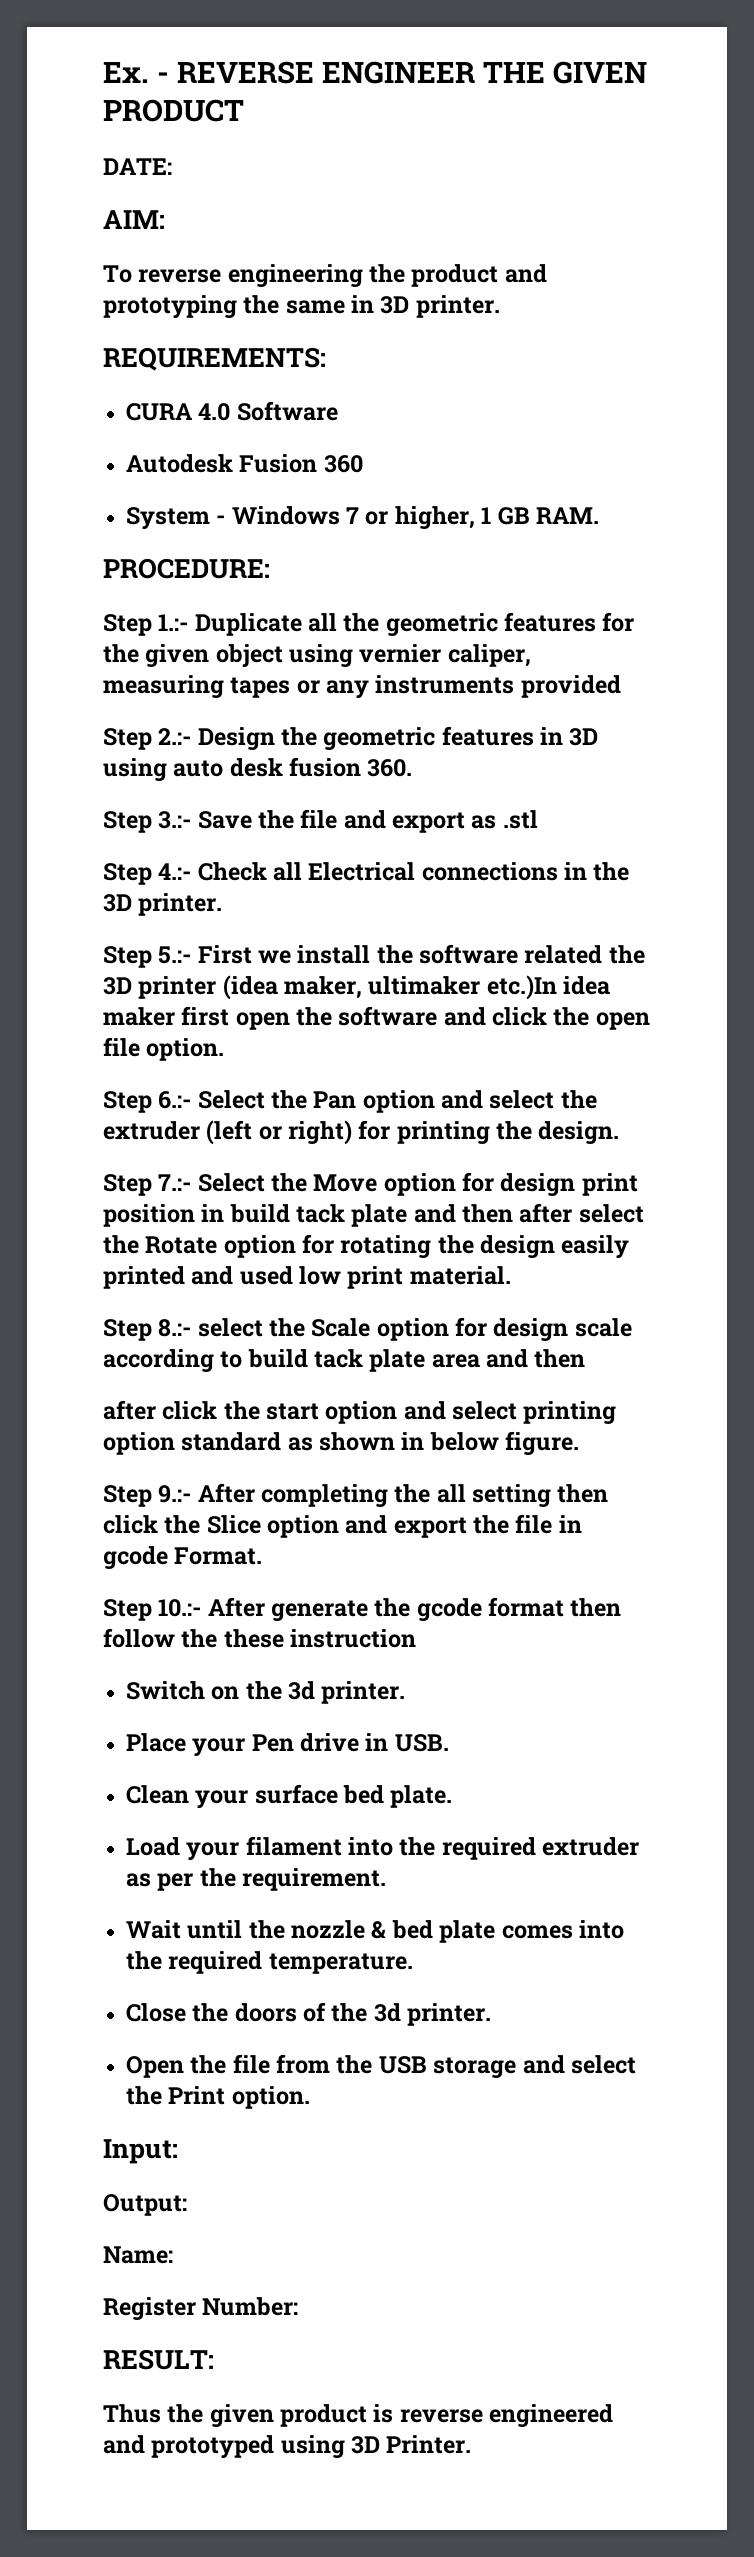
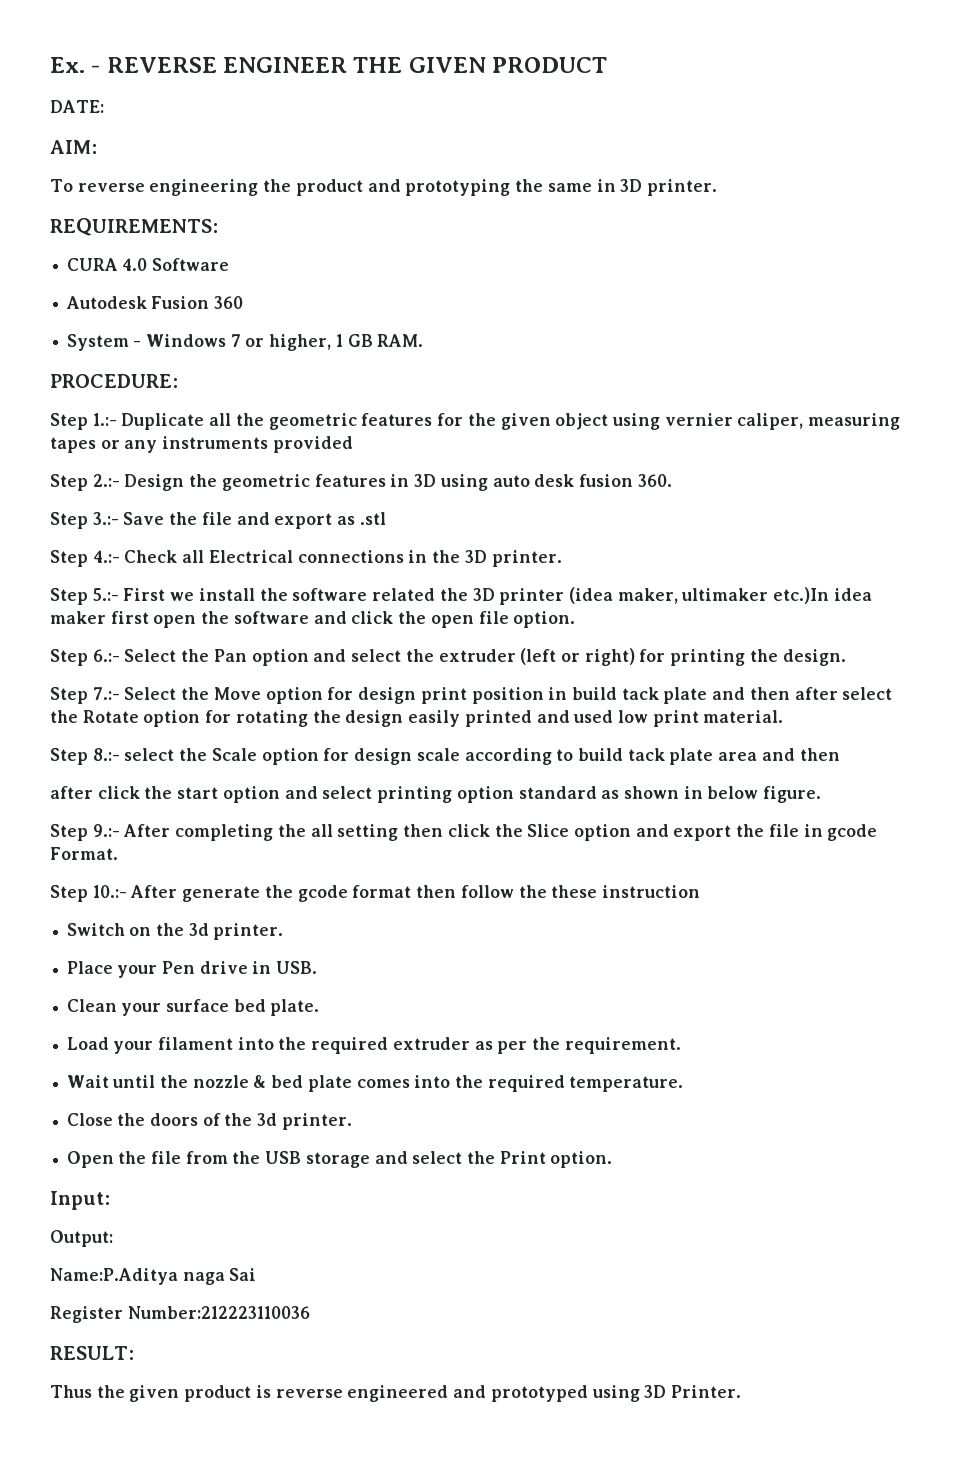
[103,2246,173,2264] Name: -> [50,1268,257,1285] Name:P.Aditya naga Sai
[202,2297,299,2316] Number: -> [127,1306,310,1319] Number:212223110036

